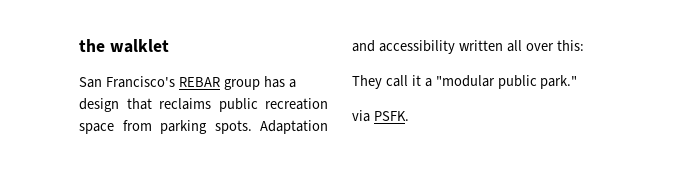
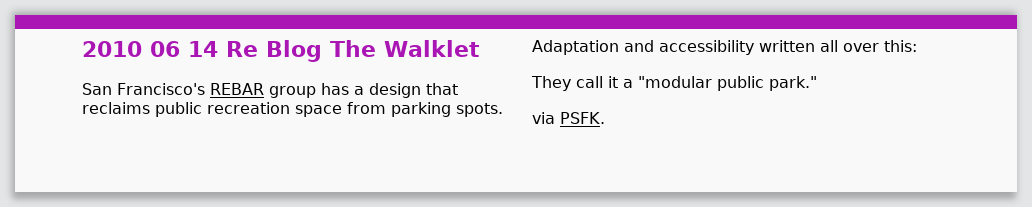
[79,39,169,53] the walklet -> [82,40,480,62] 2010 06 14 Re Blog The Walklet

